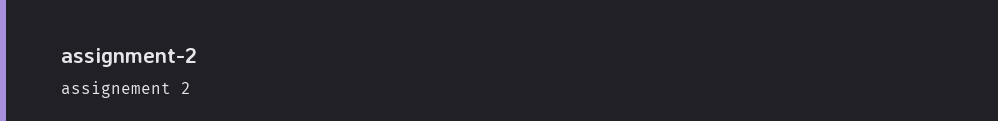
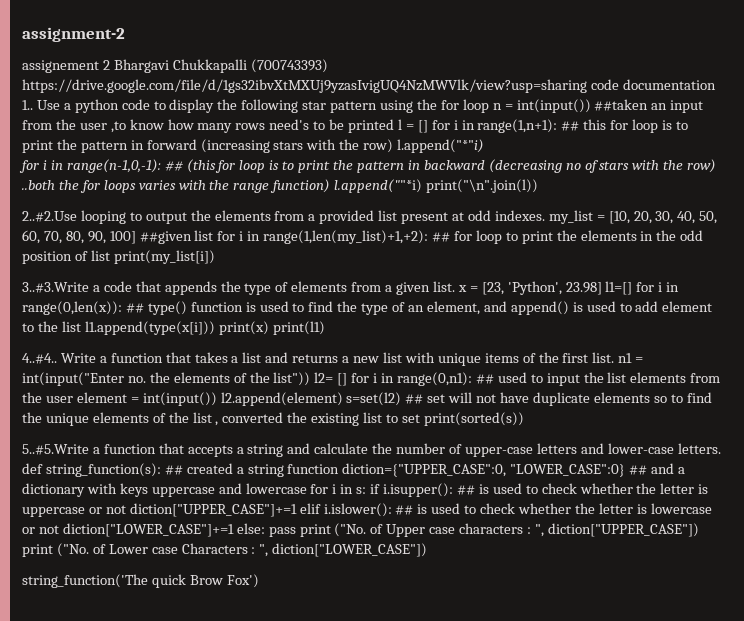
(191, 88) none -> [113,59,328,73] [22,79,716,93] [22,99,704,113] [22,119,688,133] [22,139,485,153] [19,159,717,173] [22,179,539,193] [22,210,718,224] [22,230,704,244] [22,250,215,264] [22,281,680,295] [22,301,713,315] [22,321,325,335] [22,352,644,366] [22,372,721,386] [22,392,712,406] [22,412,524,426] [22,443,721,457] [22,463,686,477] [22,483,709,497] [22,503,712,517] [22,523,699,537] [22,543,428,557] [22,574,259,588] Bhargavi Chukkapalli (700743393) https://drive.google.com/file/d/1gs32ibvXtMXUj9yzasIvigUQ4NzMWVlk/view?usp=sharing code documentation 1.. Use a python code to display the following star pattern using the for loop n = int(input()) ##taken an input from the user ,to know how many rows need's to be printed l = [] for i in range(1,n+1): ## this for loop is to print the pattern in forward (increasing stars with the row) l.append("*"i) // for i in range(n-1,0,-1): ## (this for loop is to print the pattern in backward (decreasing no of stars with the row) ..both the for loops varies with the range function) l.append(""*i) print("\n".join(l)) // 2..#2.Use looping to output the elements from a provided list present at odd indexes. my_list = [10, 20, 30, 40, 50, 60, 70, 80, 90, 100] ##given list for i in range(1,len(my_list)+1,+2): ## for loop to print the elements in the odd position of list print(my_list[i]) // 3..#3.Write a code that appends the type of elements from a given list. x = [23, 'Python', 23.98] l1=[] for i in range(0,len(x)): ## type() function is used to find the type of an element, and append() is used to add element to the list l1.append(type(x[i])) print(x) print(l1) // 4..#4.. Write a function that takes a list and returns a new list with unique items of the first list. n1 = int(input("Enter no. the elements of the list")) l2= [] for i in range(0,n1): ## used to input the list elements from the user element = int(input()) l2.append(element) s=set(l2) ## set will not have duplicate elements so to find the unique elements of the list , converted the existing list to set print(sorted(s)) // 5..#5.Write a function that accepts a string and calculate the number of upper-case letters and lower-case letters. def string_function(s): ## created a string function diction={"UPPER_CASE":0, "LOWER_CASE":0} ## and a dictionary with keys uppercase and lowercase for i in s: if i.isupper(): ## is used to check whether the letter is uppercase or not diction["UPPER_CASE"]+=1 elif i.islower(): ## is used to check whether the letter is lowercase or not diction["LOWER_CASE"]+=1 else: pass print ("No. of Upper case characters : ", diction["UPPER_CASE"]) print ("No. of Lower case Characters : ", diction["LOWER_CASE"]) // string_function('The quick Brow Fox')

